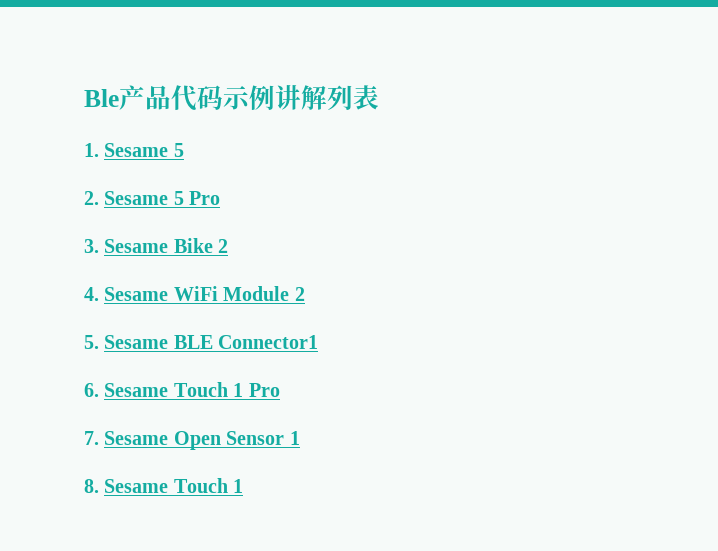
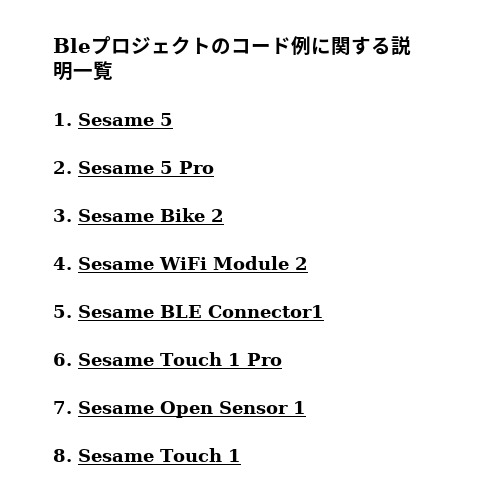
[119,85,379,111] 产品代码示例讲解列表 -> [91,36,411,55] [53,61,113,81] プロジェクトのコード例に関する説明一覧

